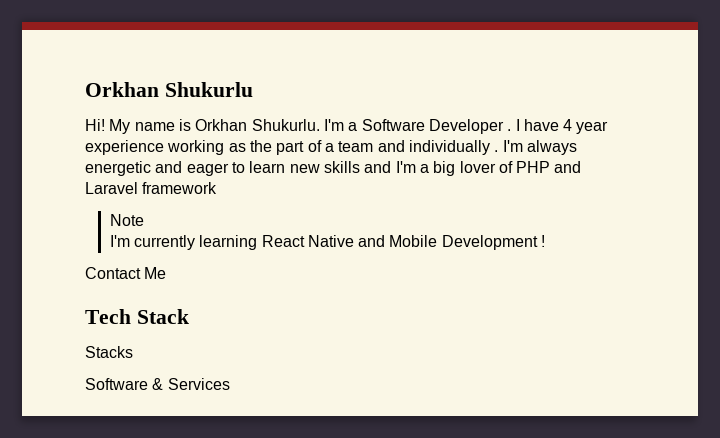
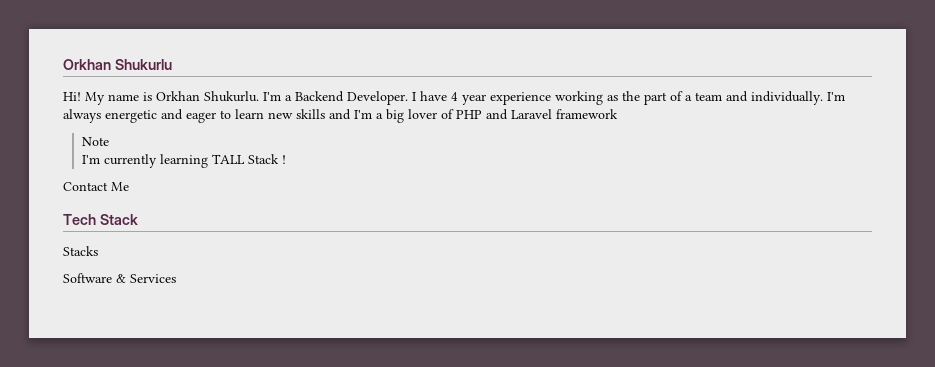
[361,119,512,134] Software Developer . -> [295,91,408,105] Backend Developer.
[408,140,499,155] individually . -> [751,91,823,105] individually.
[261,235,538,250] React Native and Mobile Development -> [211,154,279,164] TALL Stack

